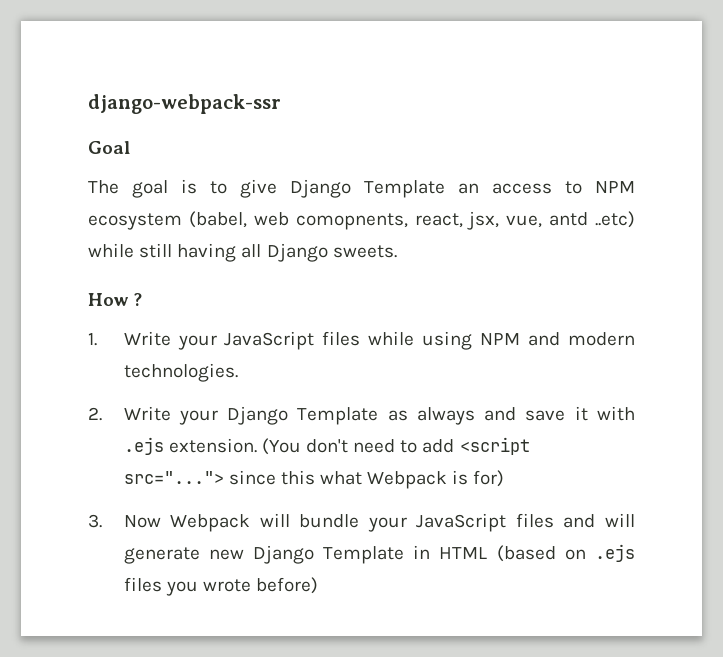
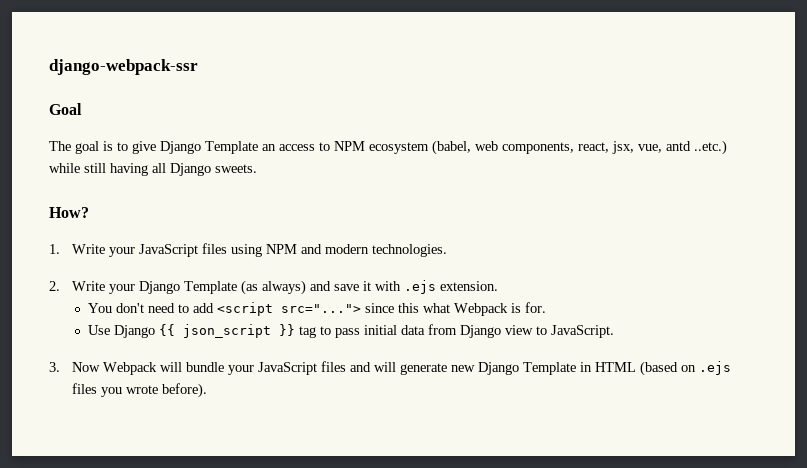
[295,213,408,230] comopnents, -> [502,142,574,154] components,
[595,211,635,228] ..etc) -> [694,140,727,155] ..etc.)
[88,293,143,306] How ? -> [49,207,89,218] How?
[368,331,415,346] while -> (228, 248) none
[387,407,475,425] as always -> [241,280,307,295] (as always)
[261,438,301,455] (You -> [88,303,113,313] // You
[473,470,505,487] for) -> [525,302,547,313] [88,324,615,338] for. // Use Django {{ json_script }} tag to pass initial data from Django view to JavaScript.
[256,577,319,594] before) -> [162,383,208,398] before).

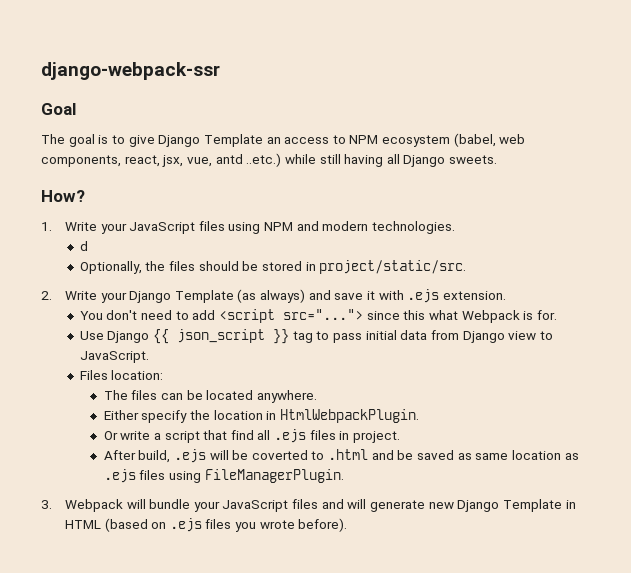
(448, 250) none -> [79,241,88,251] [79,260,467,274] // d // Optionally, the files should be stored in project/static/src.
(615, 331) none -> [79,370,164,380] [103,390,317,403] [103,409,419,423] [103,429,401,443] [103,449,579,463] [103,469,344,483] // Files location: // The files can be located anywhere. // Either specify the location in HtmlWebpackPlugin. // Or write a script that find all .ejs files in project. // After build, .ejs will be coverted to .html and be saved as same location as .ejs files using FileManagerPlugin.
[72,362,101,372] Now -> (52, 504) none

